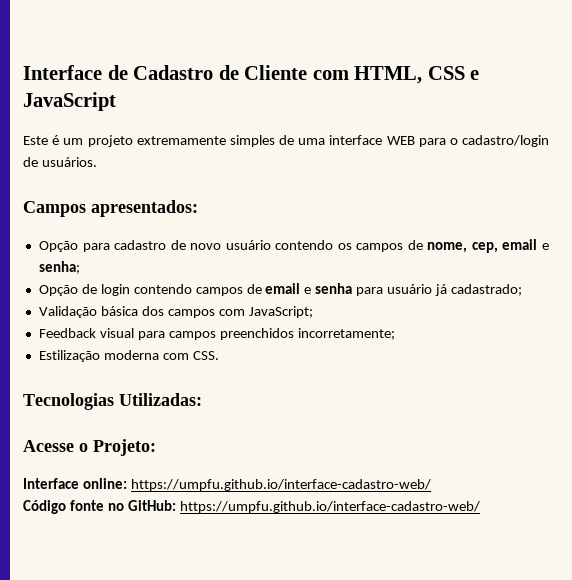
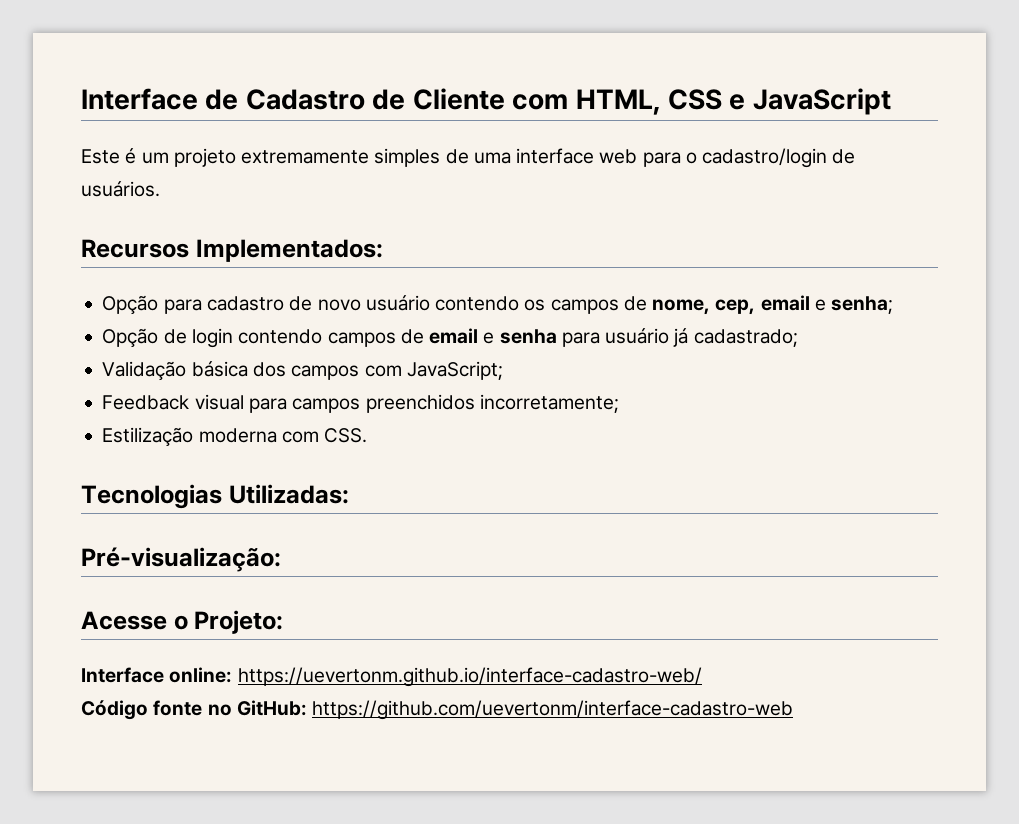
[386,136,415,145] WEB -> [599,149,638,164] web
[23,200,198,217] Campos apresentados: -> [81,239,383,262] Recursos Implementados:
(202, 399) none -> [81,547,281,572] // Pré-visualização:
[130,479,431,491] https://umpfu.github.io/interface-cadastro-web/ -> [237,667,702,687] https://uevertonm.github.io/interface-cadastro-web/
[179,501,480,513] https://umpfu.github.io/interface-cadastro-web/ -> [312,700,794,720] https://github.com/uevertonm/interface-cadastro-web

